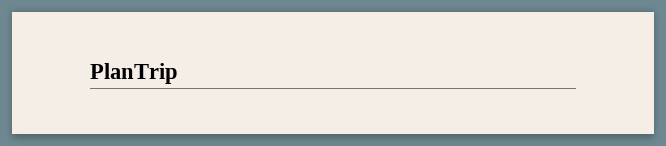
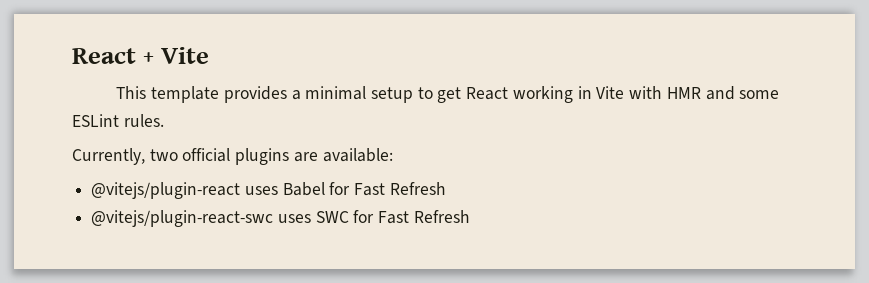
[90,63,178,84] PlanTrip -> [72,47,210,64] [116,86,780,103] [72,114,164,127] [72,148,393,165] [91,182,446,199] [91,210,470,227] React + Vite // This template provides a minimal setup to get React working in Vite with HMR and some ESLint rules. // Currently, two official plugins are available: // @vitejs/plugin-react uses Babel for Fast Refresh // @vitejs/plugin-react-swc uses SWC for Fast Refresh

